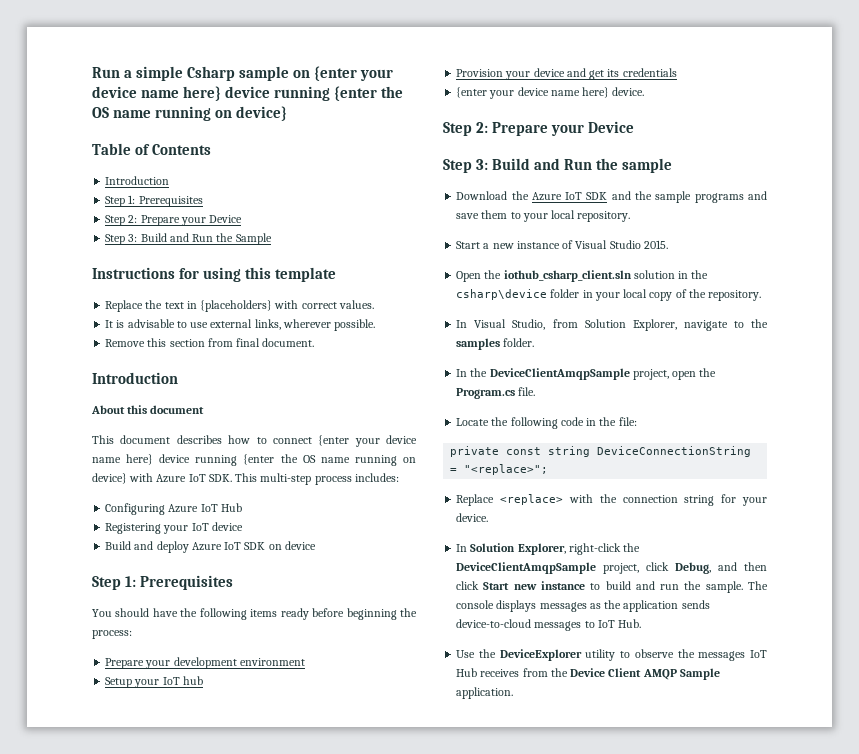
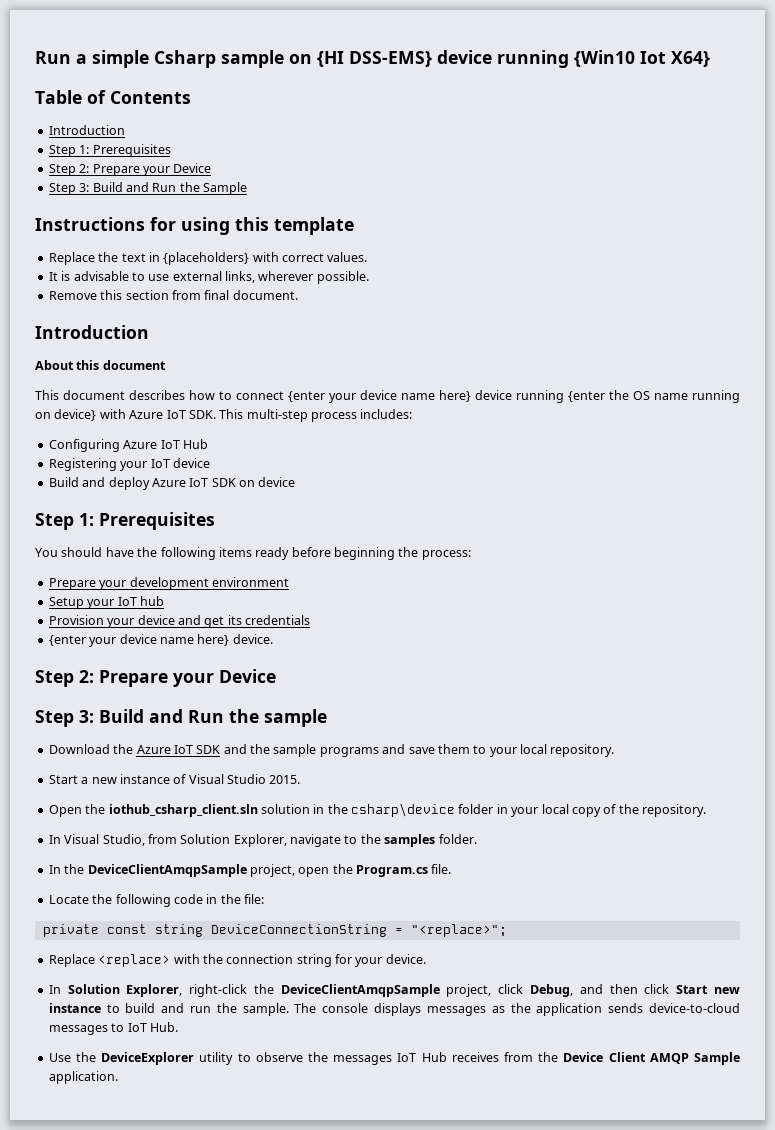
[314,66,394,81] [92,86,404,101] [92,106,288,121] {enter your device name here} device running {enter the OS name running on device} -> [317,50,710,68] {HI DSS-EMS} device running {Win10 Iot X64}

